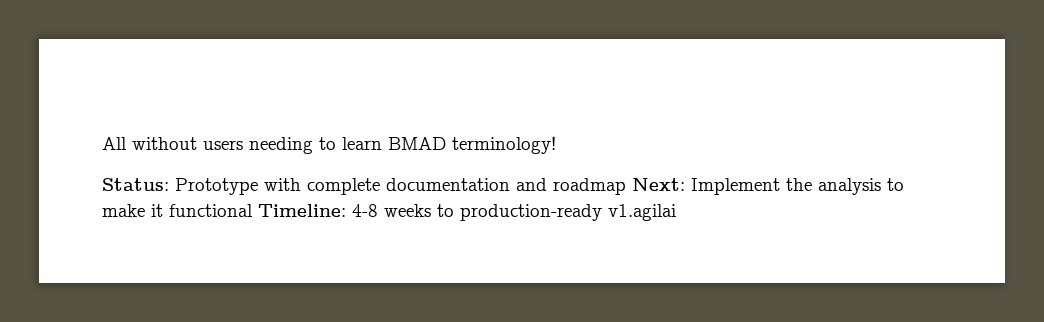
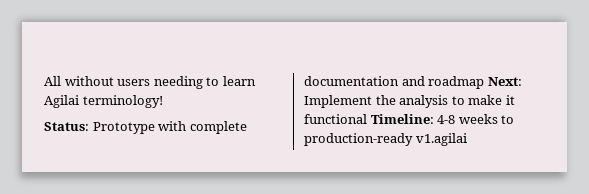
[388,137,446,150] BMAD -> [44,95,79,108] Agilai

